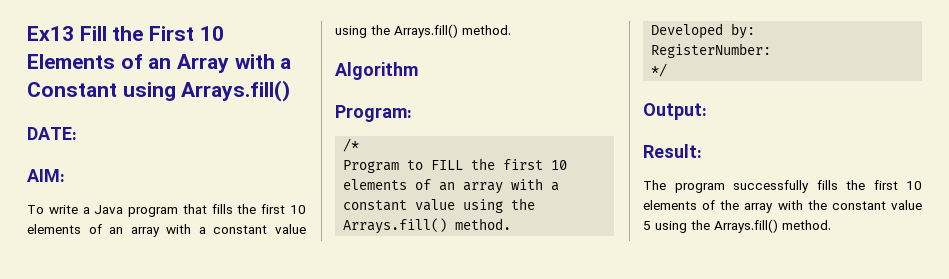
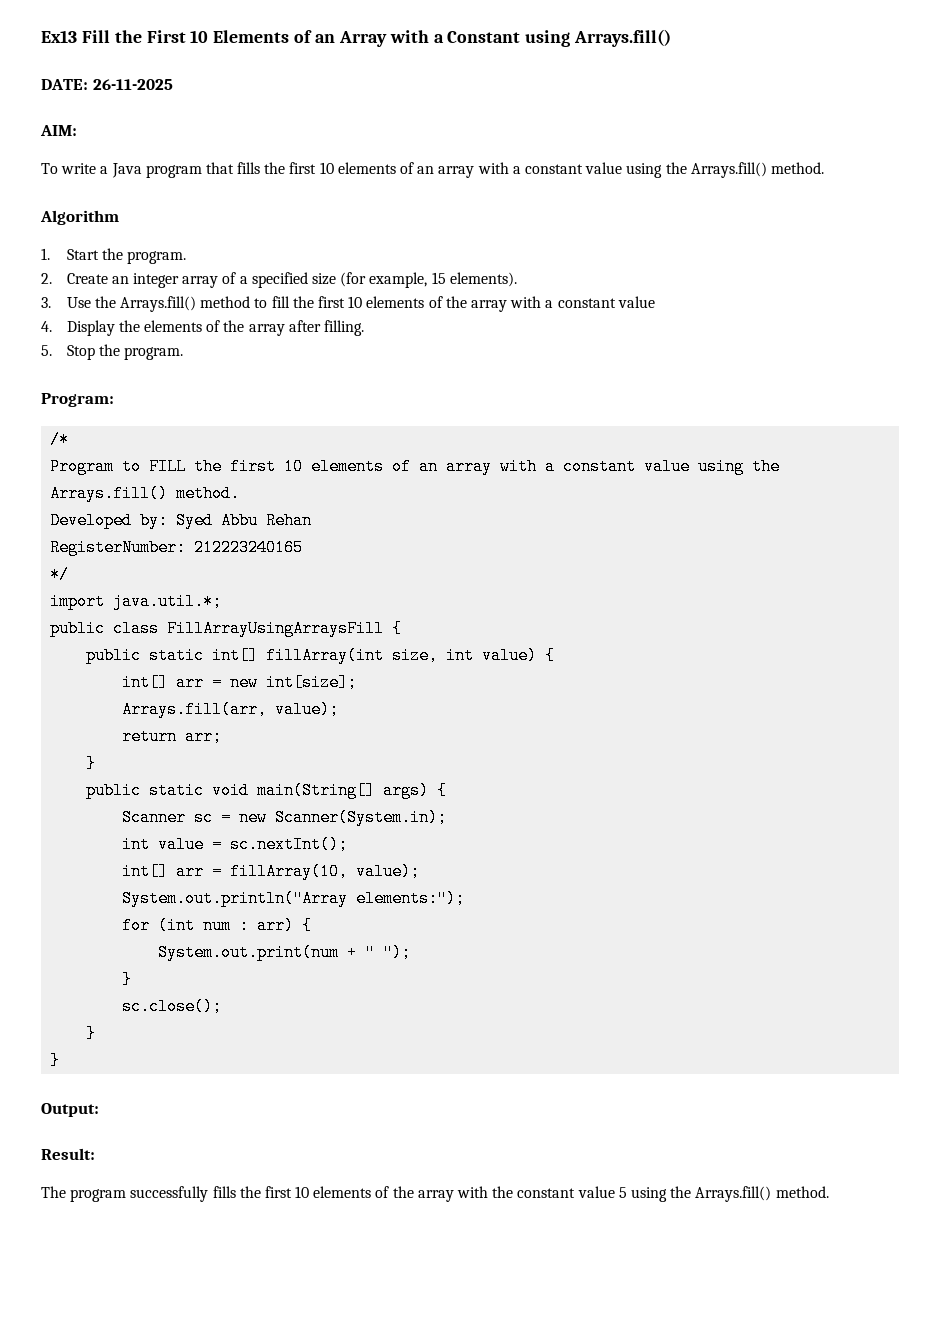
(77, 133) none -> [92,79,173,90] 26-11-2025
(418, 71) none -> [41,248,187,264] [41,272,517,288] [41,296,655,312] [41,320,365,336] [41,344,184,360] // 1. Start the program. // 2. Create an integer array of a specified size (for example, 15 elements). // 3. Use the Arrays.fill() method to fill the first 10 elements of the array with a constant value // 4. Display the elements of the array after filling. // 5. Stop the program.
(756, 31) none -> [176,512,313,529] Syed Abbu Rehan
(772, 50) none -> [194,539,304,556] 212223240165
(668, 70) none -> [50,593,223,610] [50,620,403,637] [86,647,556,664] [122,674,358,691] [122,701,340,718] [122,728,223,745] [86,755,97,772] [86,782,448,799] [122,809,448,826] [122,836,349,853] [122,863,421,880] [122,890,466,907] [122,917,313,934] [158,944,412,961] [122,971,133,988] [122,998,223,1015] [86,1025,97,1042] [50,1052,61,1069] // import java.util.*; // public class FillArrayUsingArraysFill { // public static int[] fillArray(int size, int value) { // int[] arr = new int[size]; // Arrays.fill(arr, value); // return arr; // } // public static void main(String[] args) { // Scanner sc = new Scanner(System.in); // int value = sc.nextInt(); // int[] arr = fillArray(10, value); // System.out.println("Array elements:"); // for (int num : arr) { // System.out.print(num + " "); // } // sc.close(); // } // }

